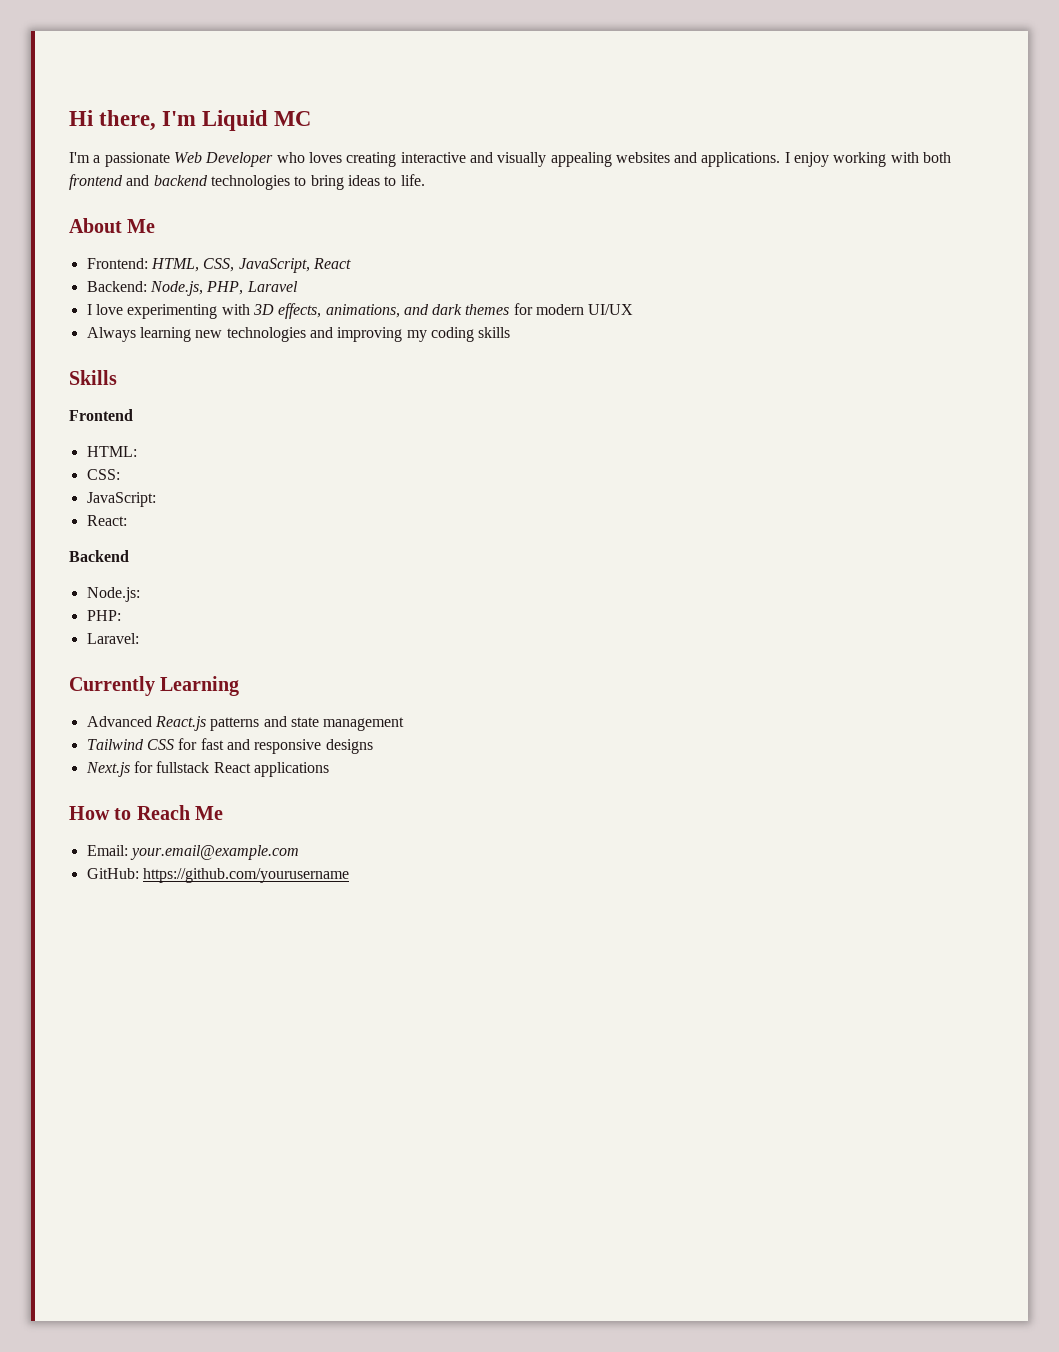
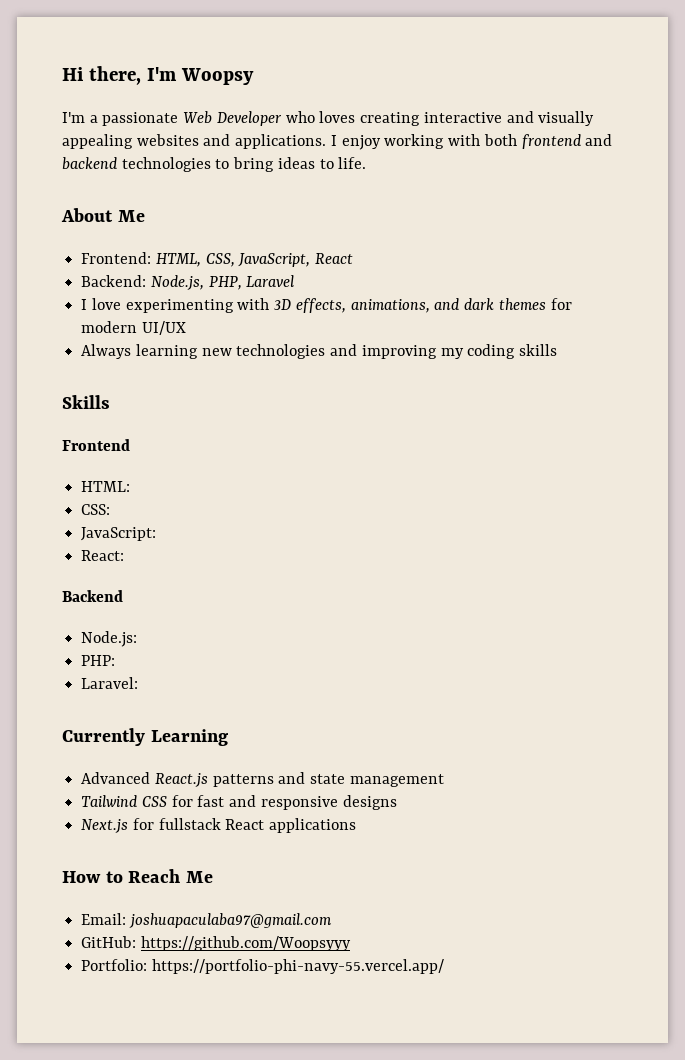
[202,110,312,131] Liquid MC -> [180,68,254,85] Woopsy
[129,845,299,860] your.email@example.com -> [128,913,332,928] joshuapaculaba97@gmail.com
[142,868,349,883] https://github.com/yourusername -> [140,936,351,951] [81,959,444,974] https://github.com/Woopsyyy // Portfolio: https://portfolio-phi-navy-55.vercel.app/

